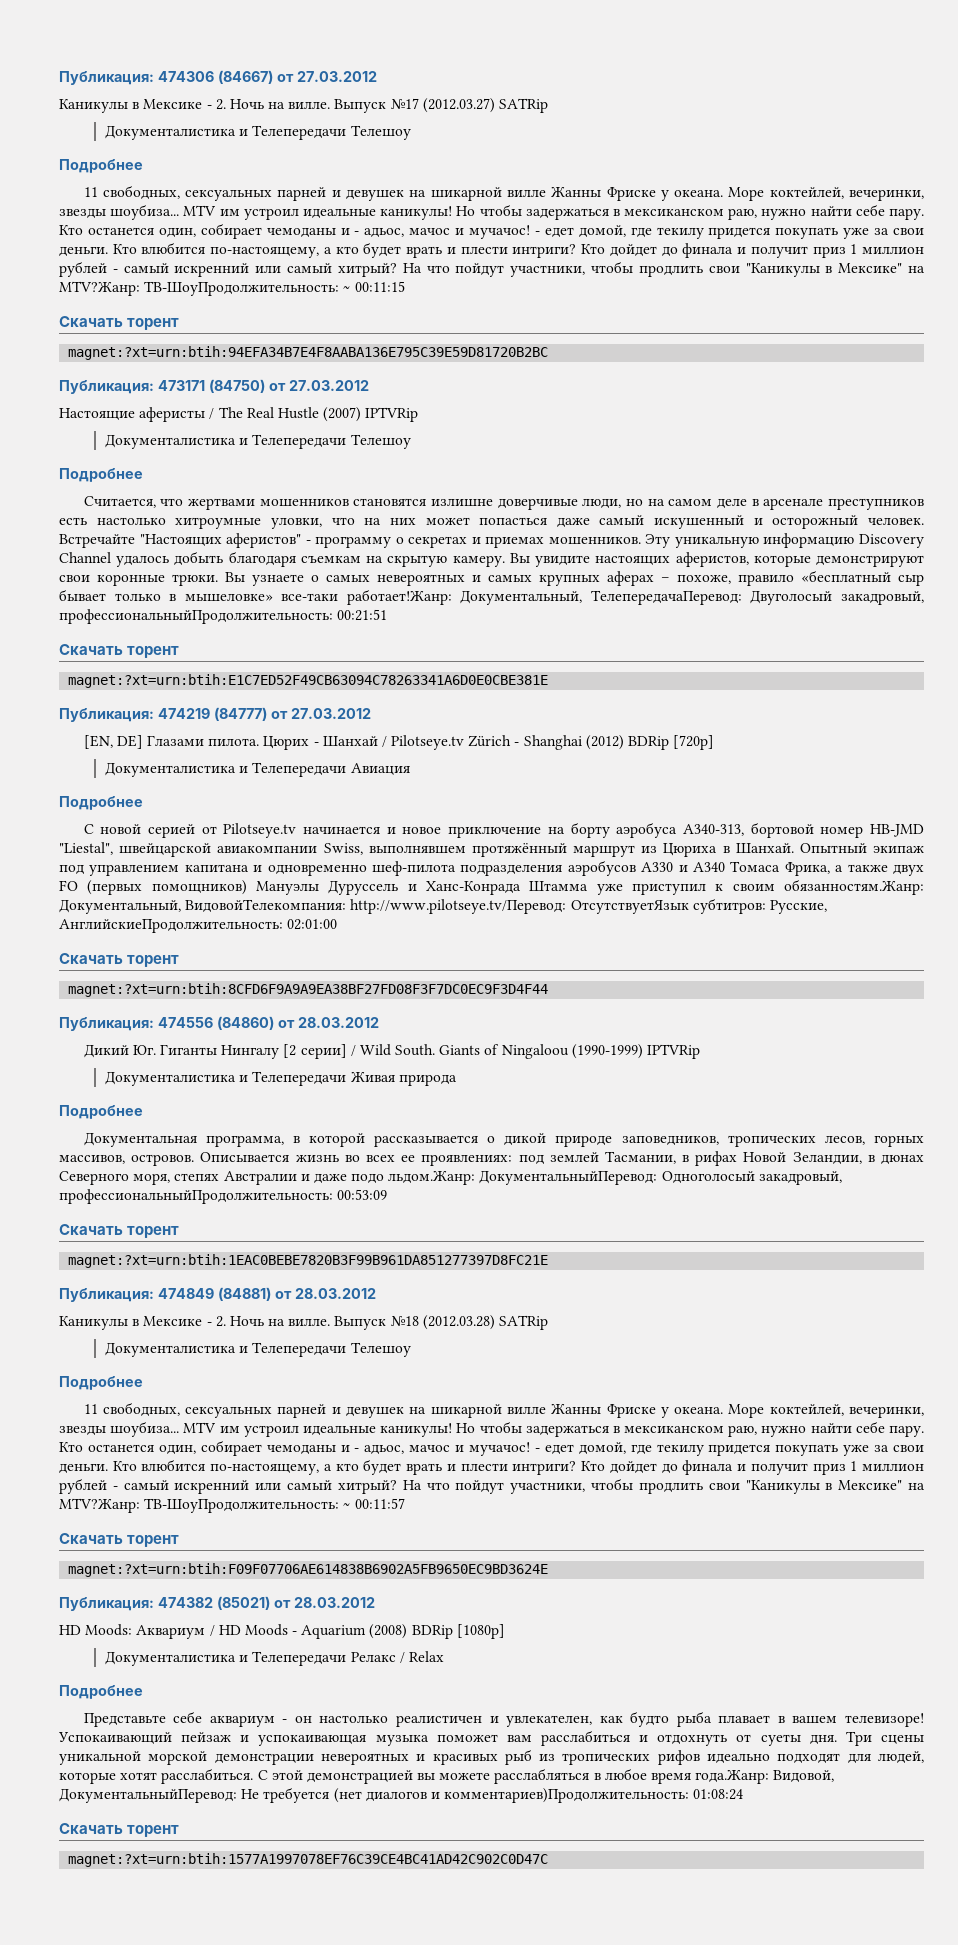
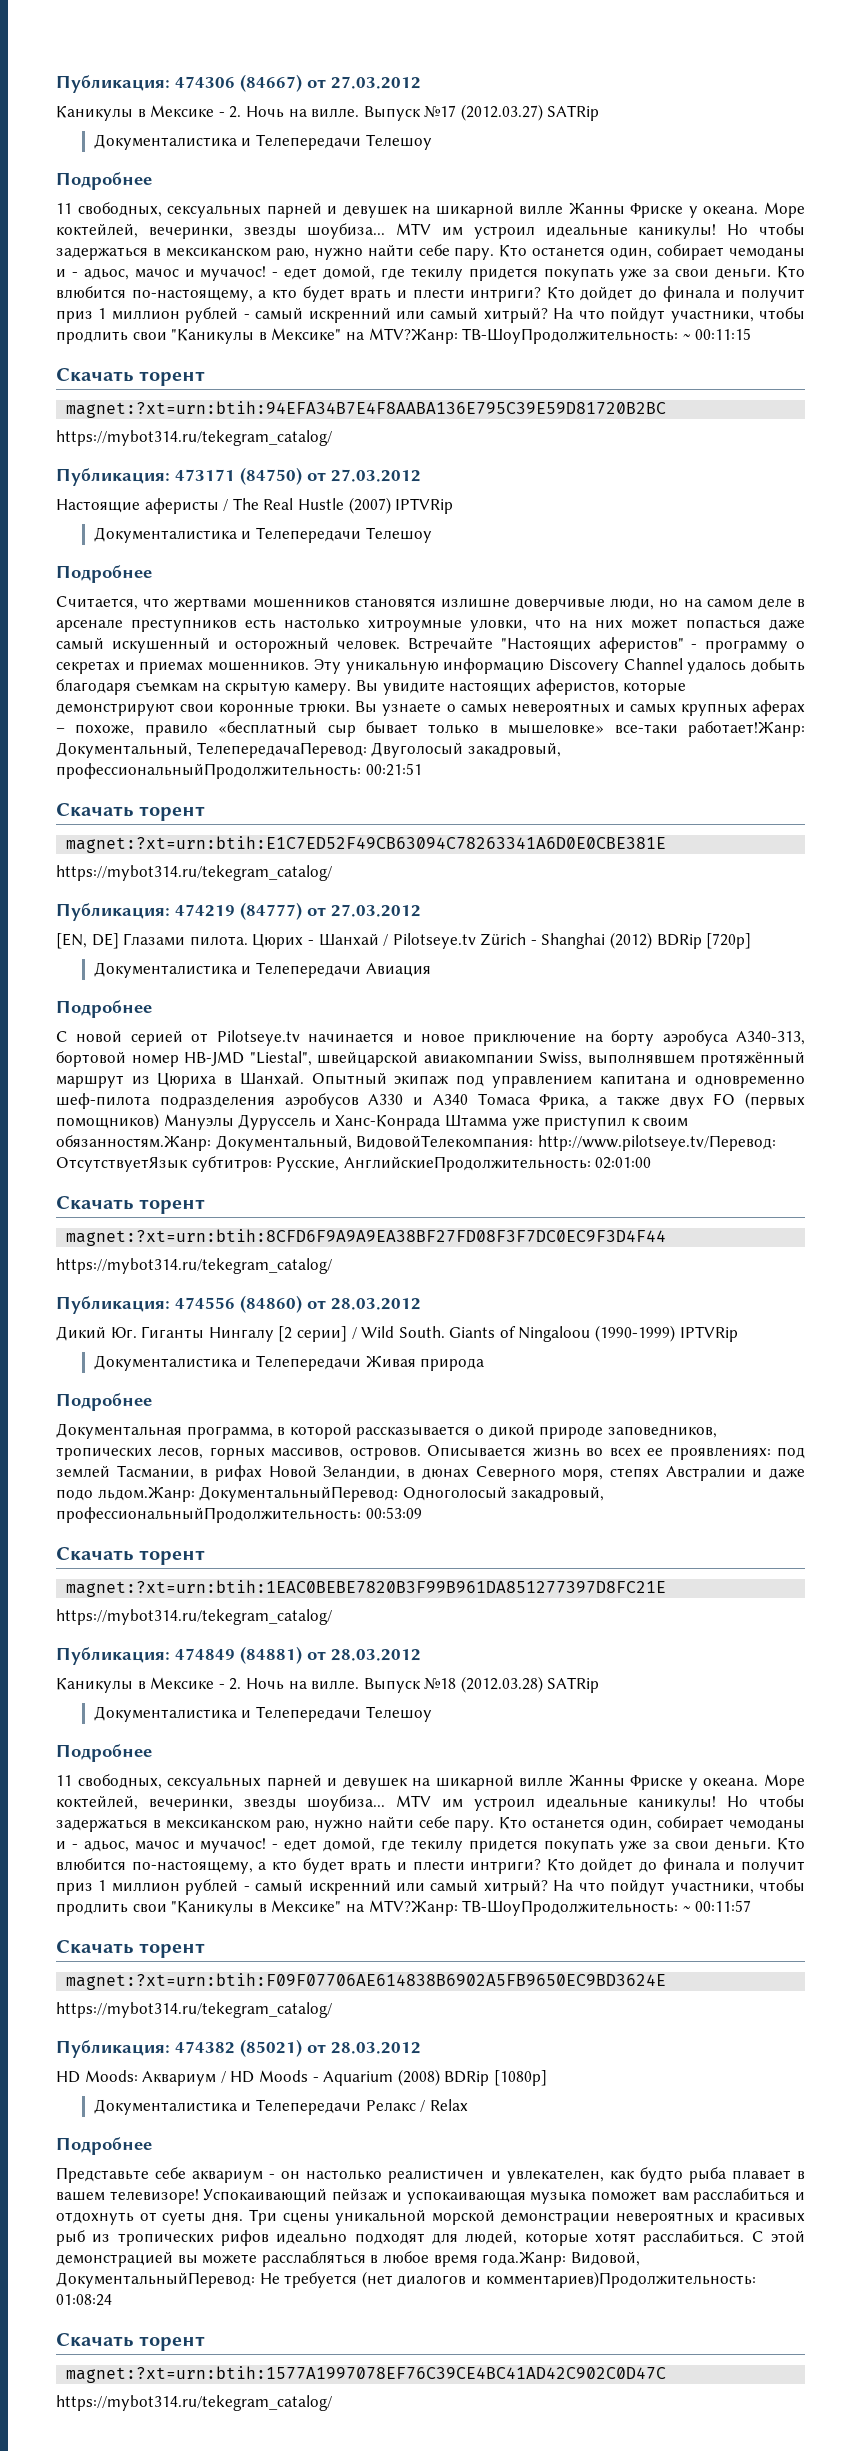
(549, 353) none -> [56,430,332,446] // https://mybot314.ru/tekegram_catalog/
(549, 681) none -> [56,865,332,881] // https://mybot314.ru/tekegram_catalog/
(549, 990) none -> [56,1258,332,1274] // https://mybot314.ru/tekegram_catalog/
(549, 1261) none -> [56,1609,332,1625] // https://mybot314.ru/tekegram_catalog/
(549, 1570) none -> [56,2002,332,2018] // https://mybot314.ru/tekegram_catalog/
(549, 1860) none -> [56,2395,332,2411] // https://mybot314.ru/tekegram_catalog/

